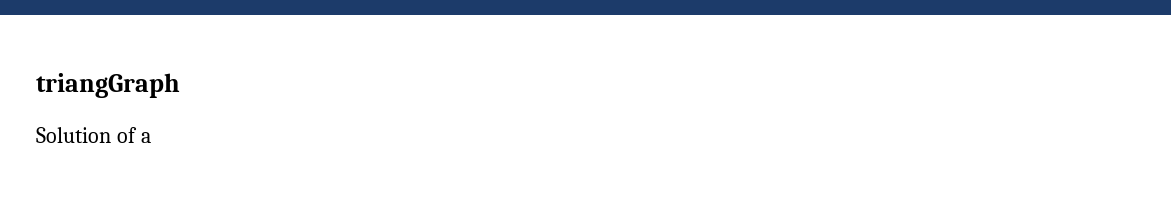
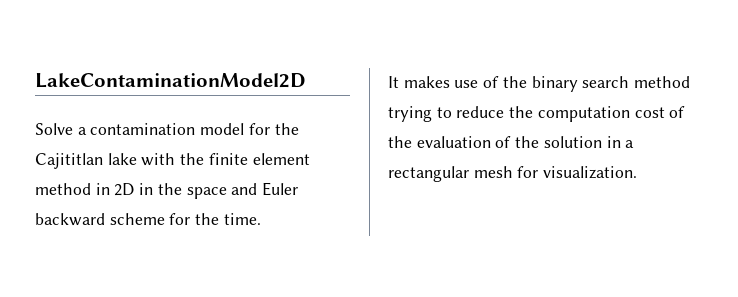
[36,73,180,98] [36,127,151,143] triangGraph // Solution of a -> [35,73,306,88] [35,123,299,135] [35,153,310,169] [35,182,299,199] [35,213,261,226] [388,76,691,92] [388,106,686,122] [388,136,635,148] [388,166,638,182] LakeContaminationModel2D // Solve a contamination model for the Cajititlan lake with the finite element method in 2D in the space and Euler backward scheme for the time. // It makes use of the binary search method trying to reduce the computation cost of the evaluation of the solution in a rectangular mesh for visualization.

